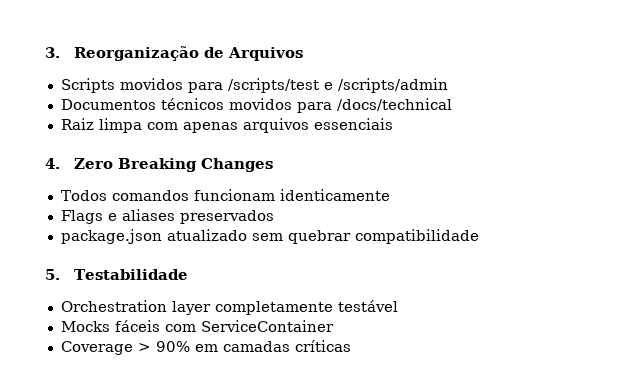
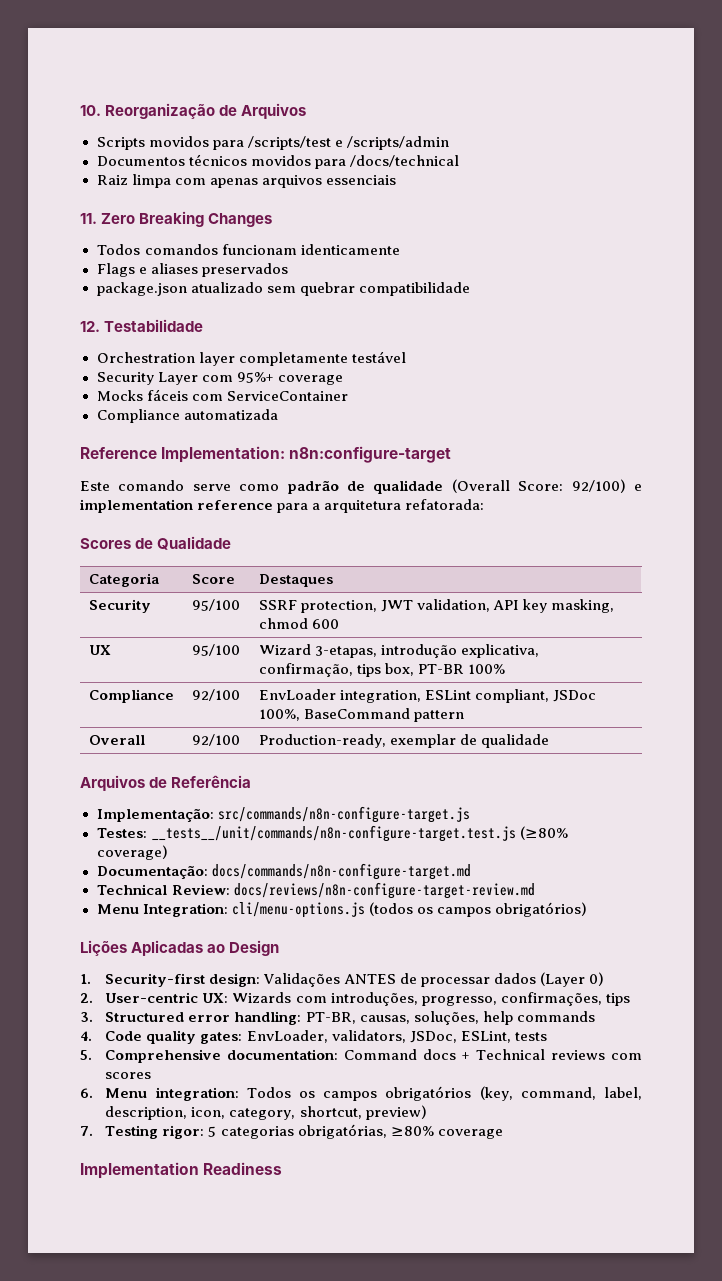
[45,47,60,58] 3. -> [80,105,101,116] 10.
[45,158,60,169] 4. -> [80,213,97,224] 11.
[45,269,60,280] 5. -> [80,321,100,332] 12.
(398, 306) none -> [96,372,343,385] // Security Layer com 95%+ coverage
[60,340,351,355] Coverage > 90% em camadas críticas -> [96,409,278,423] [80,446,452,463] [80,479,642,494] [80,499,485,513] [80,536,232,550] [88,573,159,587] [191,574,235,584] [258,574,333,587] [88,599,151,613] [191,599,240,611] [258,599,615,613] [258,618,339,629] [88,645,111,655] [191,644,240,656] [258,644,539,658] [258,663,505,677] [88,689,174,703] [191,689,240,701] [258,689,596,703] [258,708,464,722] [88,735,145,745] [191,734,240,746] [258,734,549,748] [80,775,252,791] [96,806,470,823] [96,825,568,842] [96,845,168,860] [96,863,471,880] [96,882,535,899] [96,902,587,918] [80,940,280,956] [80,972,604,987] [80,992,630,1006] [80,1011,595,1025] [80,1030,547,1044] [80,1049,642,1063] [105,1072,152,1079] [80,1086,643,1101] [105,1105,427,1120] [80,1124,503,1139] [80,1162,283,1179] Compliance automatizada // Reference Implementation: n8n:configure-target // Este comando serve como padrão de qualidade (Overall Score: 92/100) e implementation reference para a arquitetura refatorada: // Scores de Qualidade // Categoria | Score | Destaques // Security | 95/100 | SSRF protection, JWT validation, API key masking, chmod 600 // UX | 95/100 | Wizard 3-etapas, introdução explicativa, confirmação, tips box, PT-BR 100% // Compliance | 92/100 | EnvLoader integration, ESLint compliant, JSDoc 100%, BaseCommand pattern // Overall | 92/100 | Production-ready, exemplar de qualidade // Arquivos de Referência // Implementação: src/commands/n8n-configure-target.js // Testes: __tests__/unit/commands/n8n-configure-target.test.js (≥80% coverage) // Documentação: docs/commands/n8n-configure-target.md // Technical Review: docs/reviews/n8n-configure-target-review.md // Menu Integration: cli/menu-options.js (todos os campos obrigatórios) // Lições Aplicadas ao Design // 1. Security-first design: Validações ANTES de processar dados (Layer 0) // 2. User-centric UX: Wizards com introduções, progresso, confirmações, tips // 3. Structured error handling: PT-BR, causas, soluções, help commands // 4. Code quality gates: EnvLoader, validators, JSDoc, ESLint, tests // 5. Comprehensive documentation: Command docs + Technical reviews com scores // 6. Menu integration: Todos os campos obrigatórios (key, command, label, description, icon, category, shortcut, preview) // 7. Testing rigor: 5 categorias obrigatórias, ≥80% coverage // Implementation Readiness

